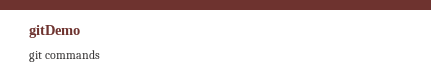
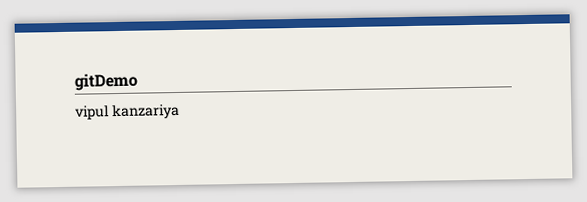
[29,50,101,62] git commands -> [75,103,180,120] vipul kanzariya

